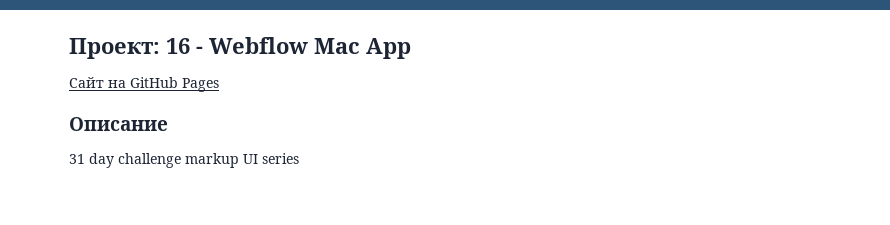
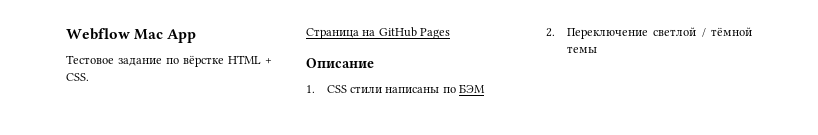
[69,38,203,59] Проект: 16 - -> (66, 34) none
[69,77,219,92] [69,117,168,131] [69,153,299,168] Сайт на GitHub Pages // Описание // 31 day challenge markup UI series -> [66,55,272,67] [66,73,89,81] [306,27,451,39] [306,58,374,68] [306,84,486,93] [546,27,752,39] [566,46,597,53] Тестовое задание по вёрстке HTML + CSS. // Страница на GitHub Pages // Описание // 1. CSS стили написаны по БЭМ // 2. Переключение светлой / тёмной темы

